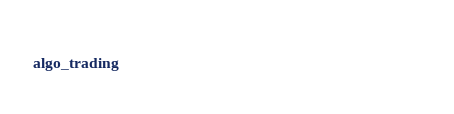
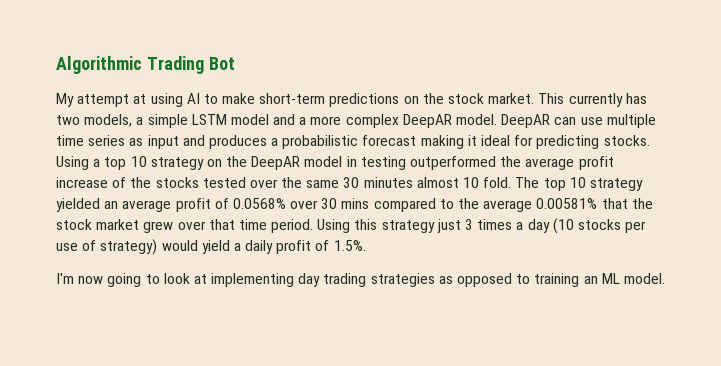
[33,58,119,71] algo_trading -> [56,56,235,74] [56,93,647,107] [56,114,656,128] [56,135,650,149] [56,156,614,170] [56,177,643,191] [56,198,653,212] [56,218,647,234] [56,239,366,255] [56,273,665,287] Algorithmic Trading Bot // My attempt at using AI to make short-term predictions on the stock market. This currently has two models, a simple LSTM model and a more complex DeepAR model. DeepAR can use multiple time series as input and produces a probabilistic forecast making it ideal for predicting stocks. Using a top 10 strategy on the DeepAR model in testing outperformed the average profit increase of the stocks tested over the same 30 minutes almost 10 fold. The top 10 strategy yielded an average profit of 0.0568% over 30 mins compared to the average 0.00581% that the stock market grew over that time period. Using this strategy just 3 times a day (10 stocks per use of strategy) would yield a daily profit of 1.5%. // I'm now going to look at implementing day trading strategies as opposed to training an ML model.

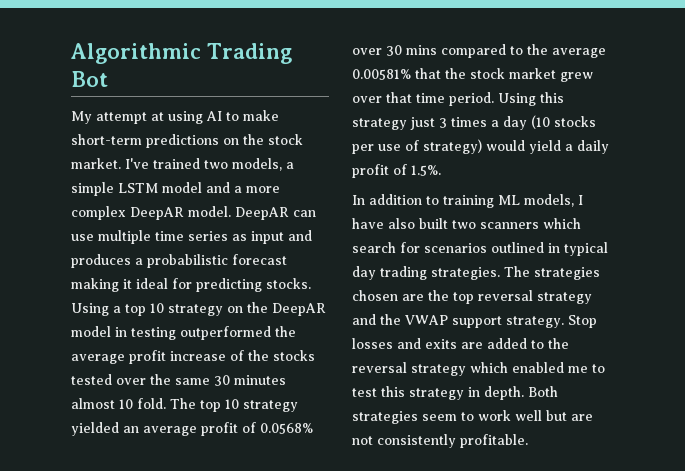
[538,93,647,107] This currently has -> [125,158,200,169] I've trained
[56,273,665,287] I'm now going to look at implementing day trading strategies as opposed to training an ML model. -> [352,194,583,208] [352,218,581,229] [352,242,608,256] [352,266,600,280] [352,290,592,304] [352,314,597,328] [352,338,569,349] [352,362,605,376] [352,386,558,400] [352,410,593,424] [352,434,528,448] In addition to training ML models, I have also built two scanners which search for scenarios outlined in typical day trading strategies. The strategies chosen are the top reversal strategy and the VWAP support strategy. Stop losses and exits are added to the reversal strategy which enabled me to test this strategy in depth. Both strategies seem to work well but are not consistently profitable.

